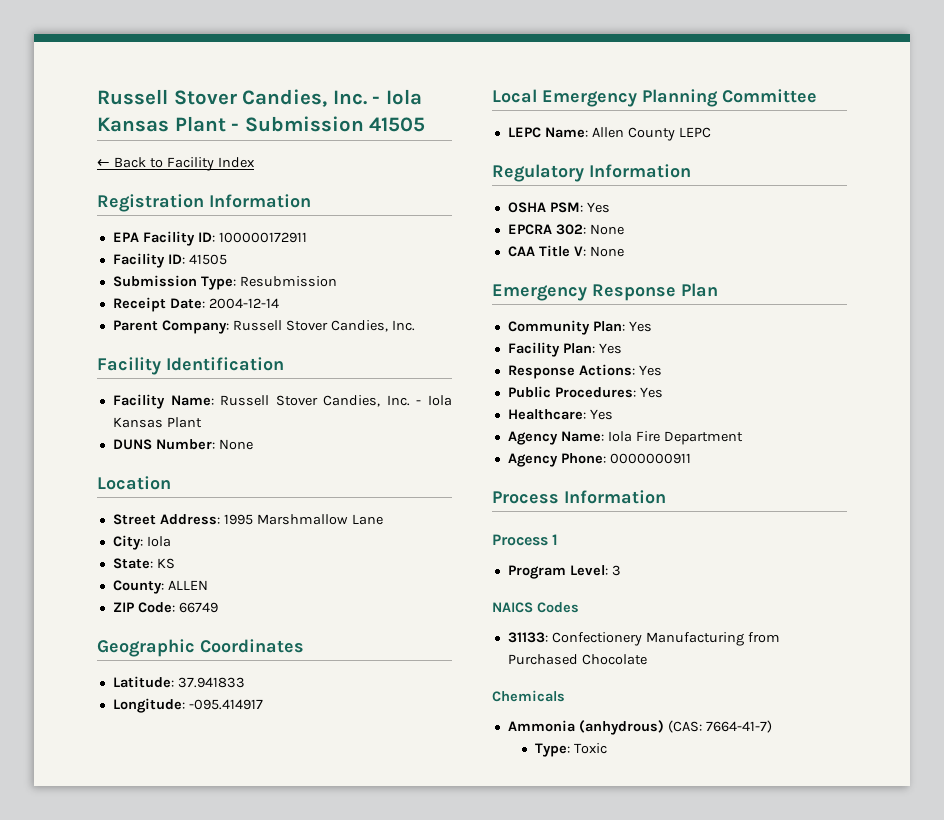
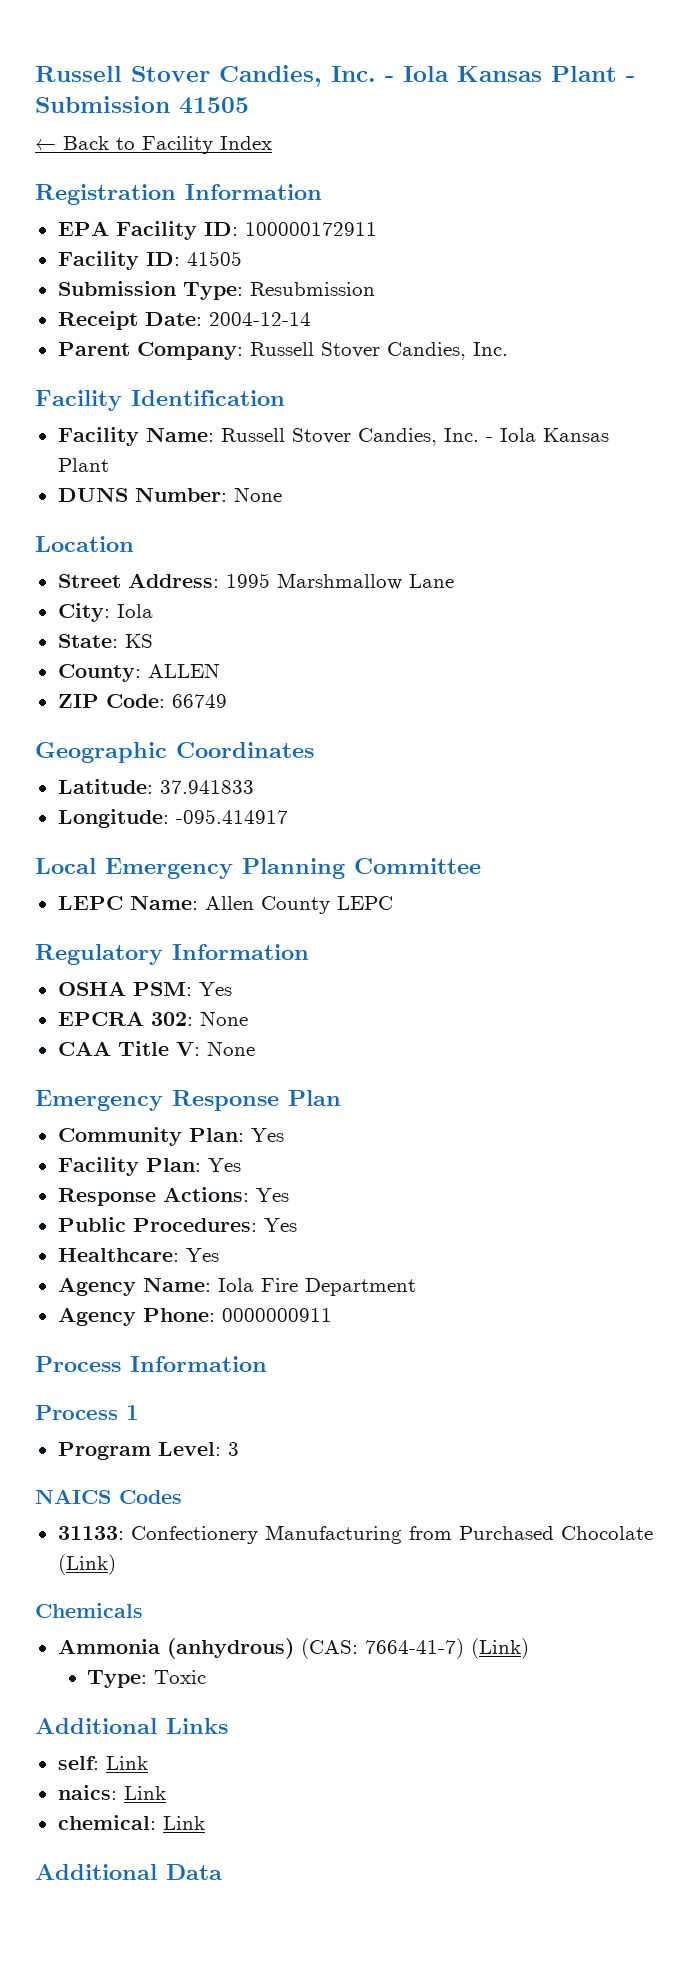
(647, 659) none -> [57,1554,116,1575] (Link)
(772, 726) none -> [470,1638,529,1659] (Link)
(607, 748) none -> [35,1718,228,1734] [57,1756,148,1770] [57,1785,166,1800] [57,1815,205,1830] [35,1864,222,1880] // Additional Links // self: Link // naics: Link // chemical: Link // Additional Data

